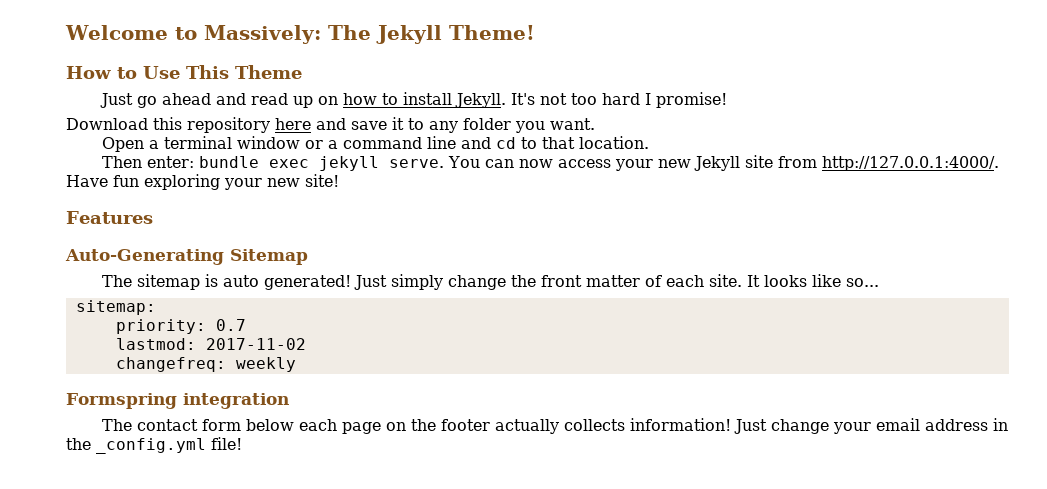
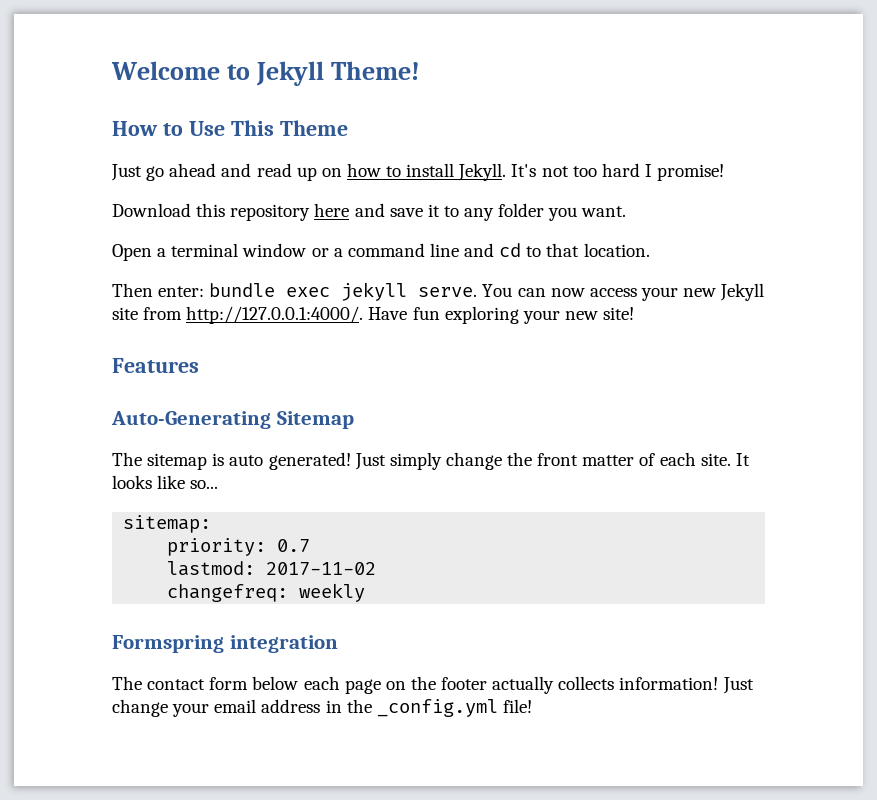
[203,25,371,44] Massively: The -> (251, 72) none

